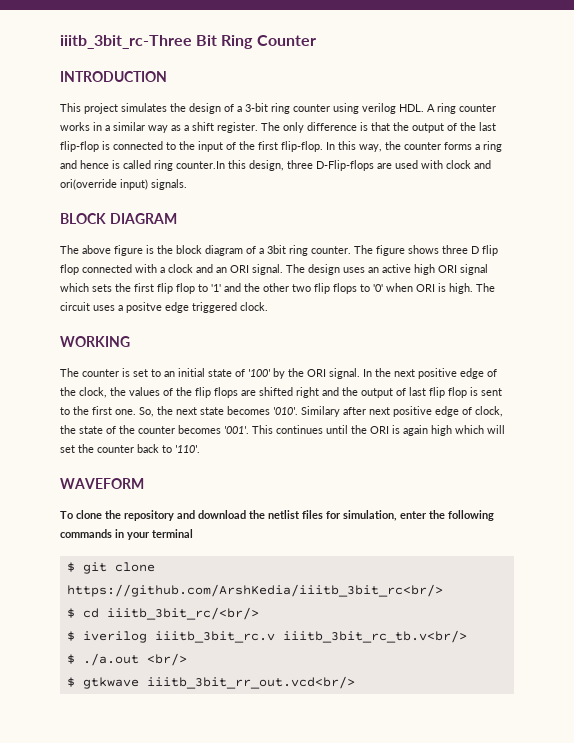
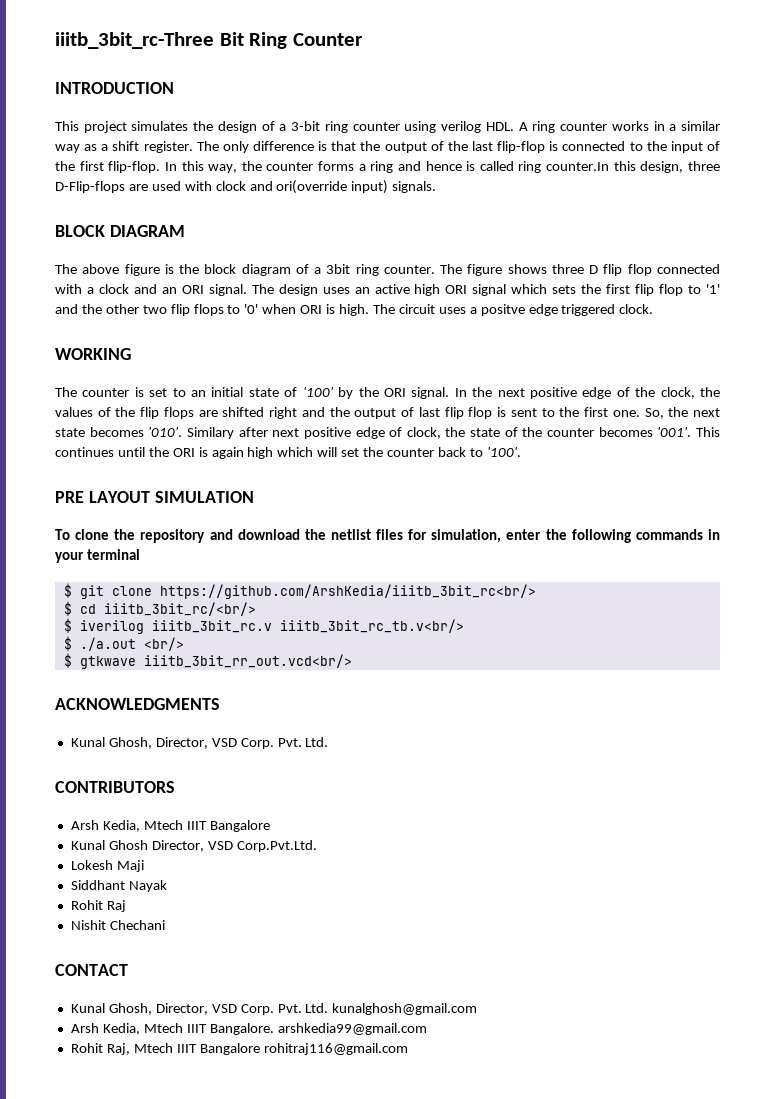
[175,445,200,453] [60,478,144,489] '110'. // WAVEFORM -> [486,447,521,457] [55,491,254,503] '100'. // PRE LAYOUT SIMULATION
(355, 682) none -> [55,698,220,710] [70,737,329,749] [55,781,175,793] [70,820,270,832] [70,840,317,852] [70,860,144,872] [70,880,167,892] [70,900,126,912] [70,920,165,930] [55,964,128,976] [70,1003,478,1015] [70,1023,427,1035] [70,1043,408,1055] // ACKNOWLEDGMENTS // Kunal Ghosh, Director, VSD Corp. Pvt. Ltd. // CONTRIBUTORS // Arsh Kedia, Mtech IIIT Bangalore // Kunal Ghosh Director, VSD Corp.Pvt.Ltd. // Lokesh Maji // Siddhant Nayak // Rohit Raj // Nishit Chechani // CONTACT // Kunal Ghosh, Director, VSD Corp. Pvt. Ltd. kunalghosh@gmail.com // Arsh Kedia, Mtech IIIT Bangalore. arshkedia99@gmail.com // Rohit Raj, Mtech IIIT Bangalore rohitraj116@gmail.com

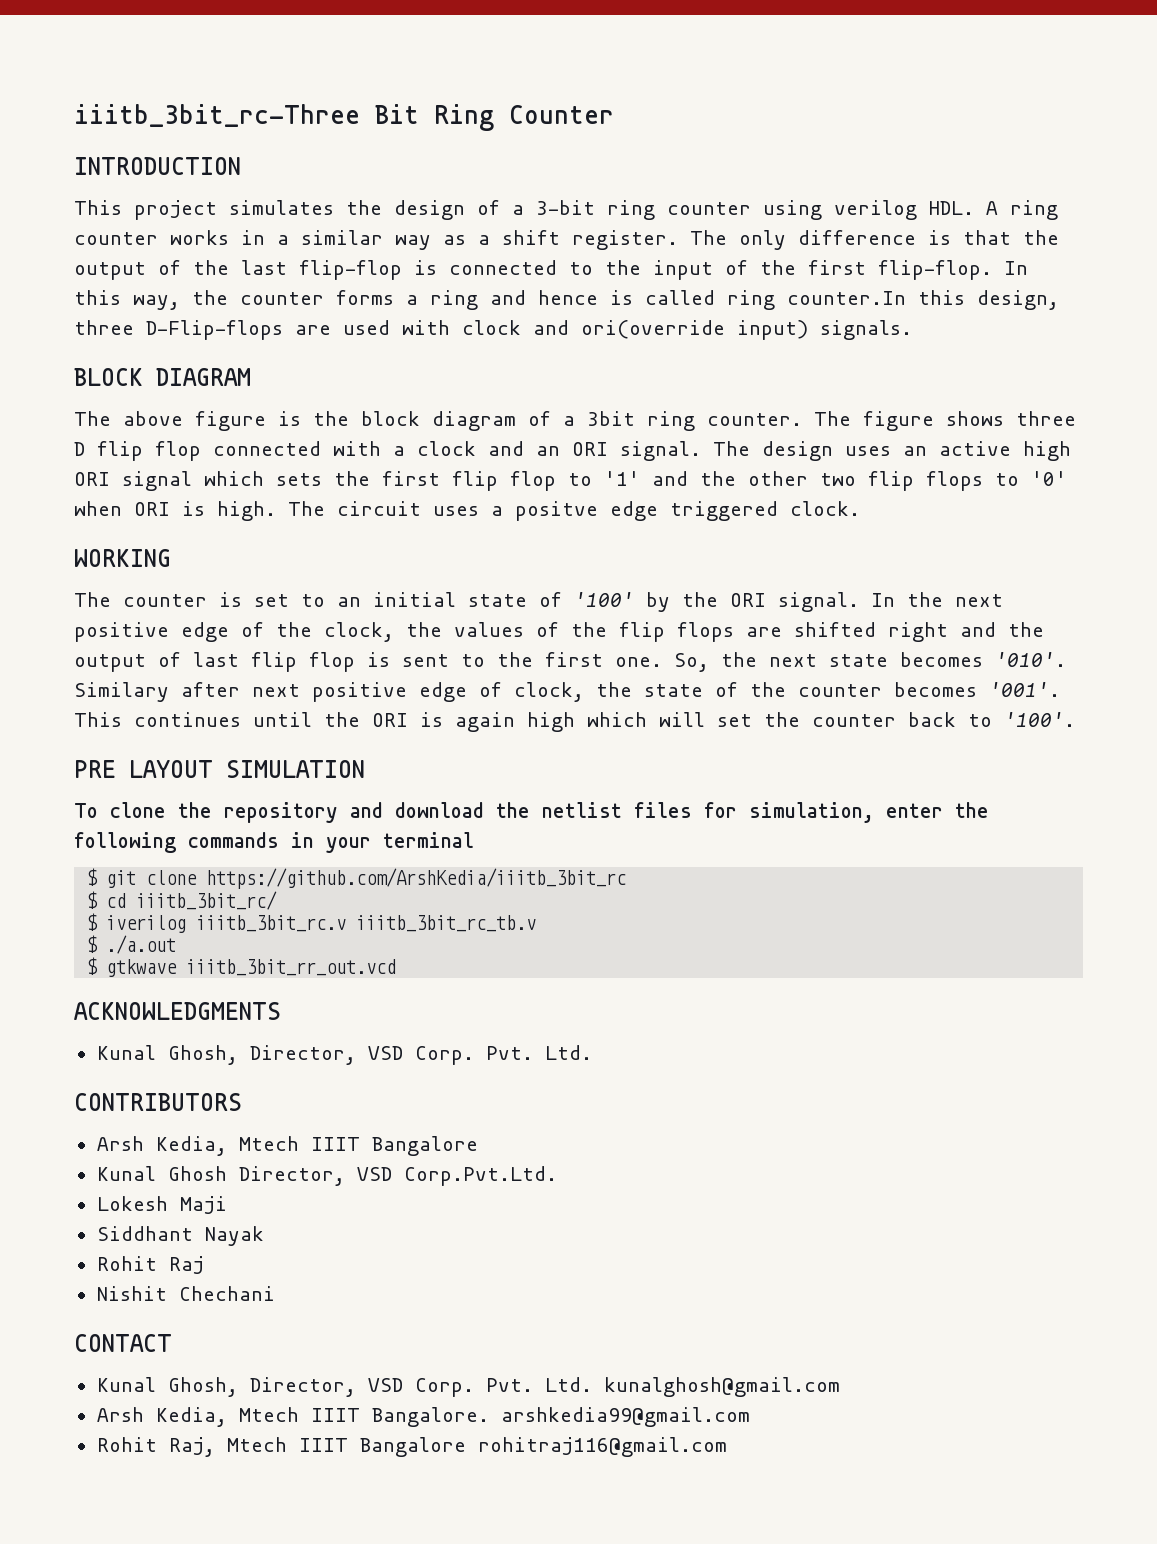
[159,584,536,599] https://github.com/ArshKedia/iiitb_3bit_rc<br/> -> [206,868,627,889] https://github.com/ArshKedia/iiitb_3bit_rc
[103,602,256,616] iiitb_3bit_rc/<br/> -> [136,891,278,910] iiitb_3bit_rc/
[279,619,464,633] iiitb_3bit_rc_tb.v<br/> -> [356,915,537,932] iiitb_3bit_rc_tb.v
[143,637,184,651] <br/> -> (177, 944) none
[143,654,352,668] iiitb_3bit_rr_out.vcd<br/> -> [186,959,397,976] iiitb_3bit_rr_out.vcd

